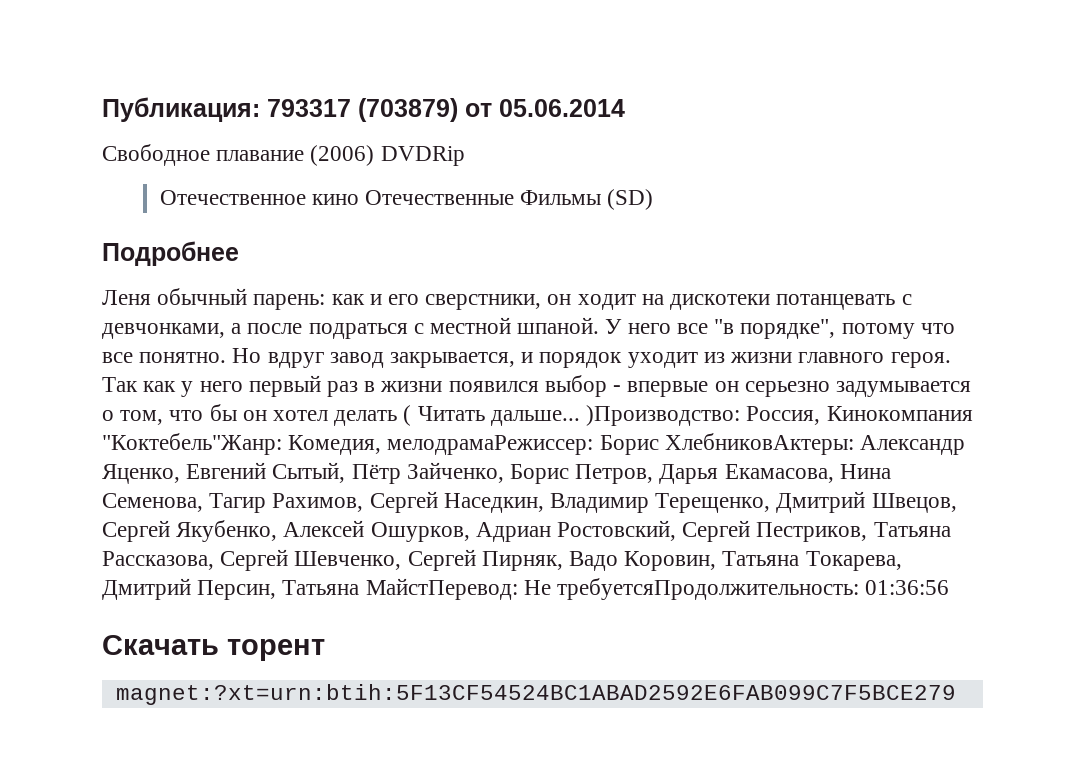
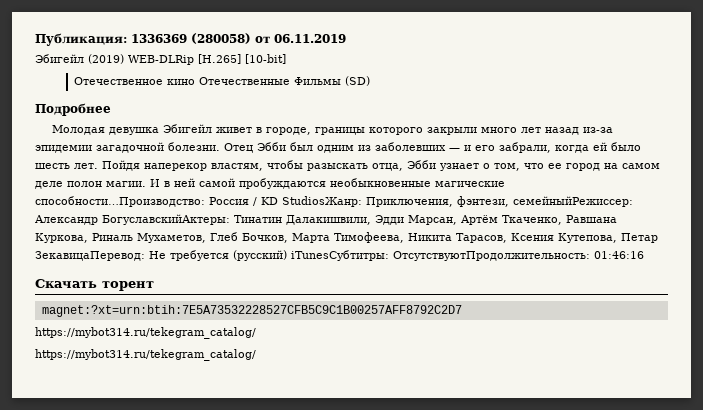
[267,98,625,122] [102,144,465,166] 793317 (703879) от 05.06.2014 // Свободное плавание (2006) DVDRip -> [131,33,346,44] [35,54,286,65] 1336369 (280058) от 06.11.2019 // Эбигейл (2019) WEB-DLRip [H.265] [10-bit]
[102,288,912,310] [102,317,955,339] [102,348,951,368] [102,375,971,397] [102,404,973,426] [102,433,966,455] [102,462,891,484] [102,491,957,513] [102,520,951,542] [102,549,902,571] [102,578,950,600] Леня обычный парень: как и его сверстники, он ходит на дискотеки потанцевать с девчонками, а после подраться с местной шпаной. У него все "в порядке", потому что все понятно. Но вдруг завод закрывается, и порядок уходит из жизни главного героя. Так как у него первый раз в жизни появился выбор - впервые он серьезно задумывается о том, что бы он хотел делать ( Читать дальше... )Производство: Россия, Кинокомпания "Коктебель"Жанр: Комедия, мелодрамаРежиссер: Борис ХлебниковАктеры: Александр Яценко, Евгений Сытый, Пётр Зайченко, Борис Петров, Дарья Екамасова, Нина Семенова, Тагир Рахимов, Сергей Наседкин, Владимир Терещенко, Дмитрий Швецов, Сергей Якубенко, Алексей Ошурков, Адриан Ростовский, Сергей Пестриков, Татьяна Рассказова, Сергей Шевченко, Сергей Пирняк, Вадо Коровин, Татьяна Токарева, Дмитрий Персин, Татьяна МайстПеревод: Не требуетсяПродолжительность: 01:36:56 -> [52,124,614,135] [35,142,641,153] [35,160,660,171] [35,178,505,189] [35,196,633,207] [35,214,617,225] [35,232,658,243] [35,250,644,261] Молодая девушка Эбигейл живет в городе, границы которого закрыли много лет назад из-за эпидемии загадочной болезни. Отец Эбби был одним из заболевших — и его забрали, когда ей было шесть лет. Пойдя наперекор властям, чтобы разыскать отца, Эбби узнает о том, что ее город на самом деле полон магии. И в ней самой пробуждаются необыкновенные магические способности…Производство: Россия / KD StudiosЖанр: Приключения, фэнтези, семейныйРежиссер: Александр БогуславскийАктеры: Тинатин Далакишвили, Эдди Марсан, Артём Ткаченко, Равшана Куркова, Риналь Мухаметов, Глеб Бочков, Марта Тимофеева, Никита Тарасов, Ксения Кутепова, Петар ЗекавицаПеревод: Не требуется (русский) iTunesСубтитры: ОтсутствуютПродолжительность: 01:46:16
[115,684,956,705] magnet:?xt=urn:btih:5F13CF54524BC1ABAD2592E6FAB099C7F5BCE279 -> [41,305,462,317] [35,327,256,339] [35,349,256,361] magnet:?xt=urn:btih:7E5A73532228527CFB5C9C1B00257AFF8792C2D7 // https://mybot314.ru/tekegram_catalog/ // https://mybot314.ru/tekegram_catalog/

